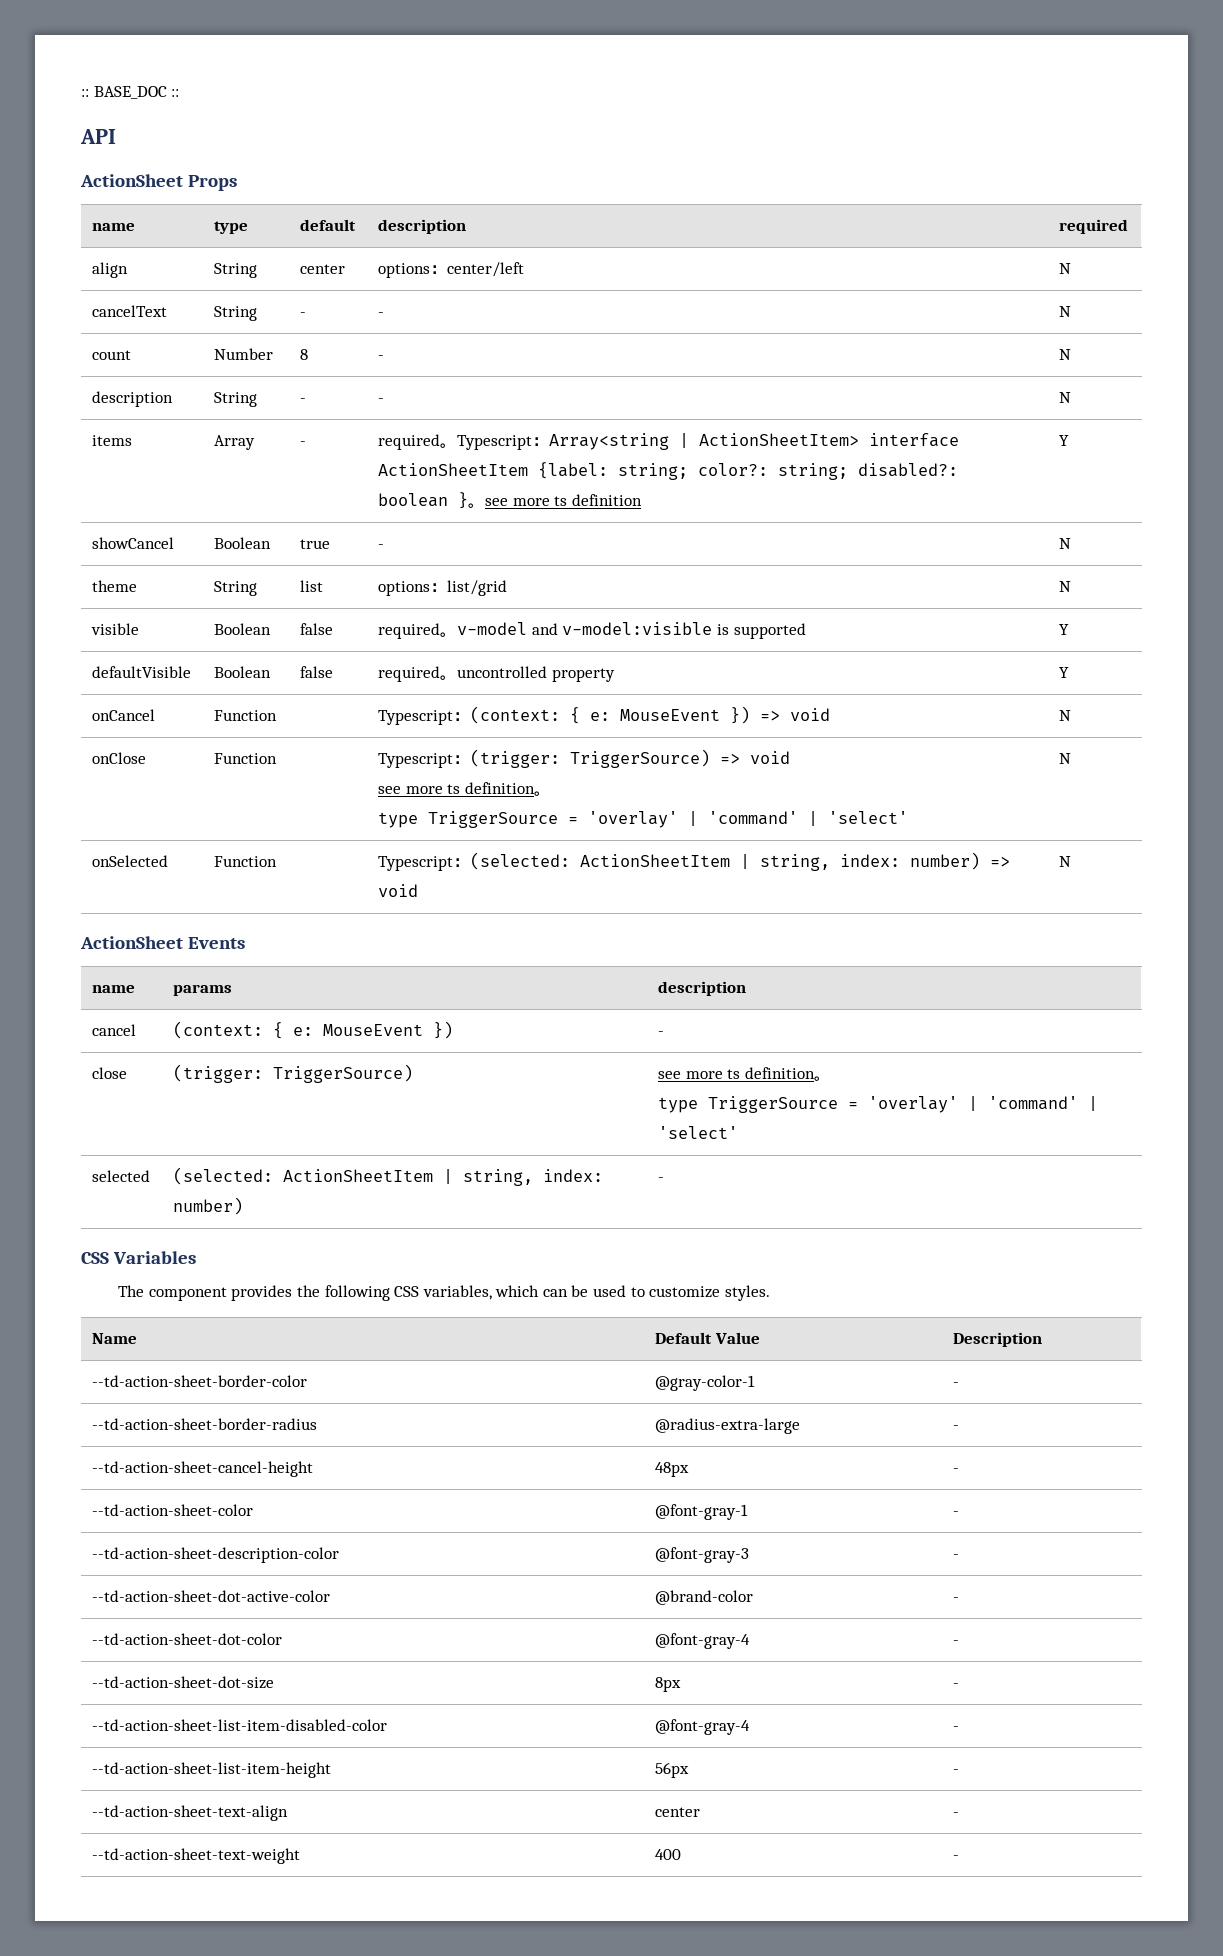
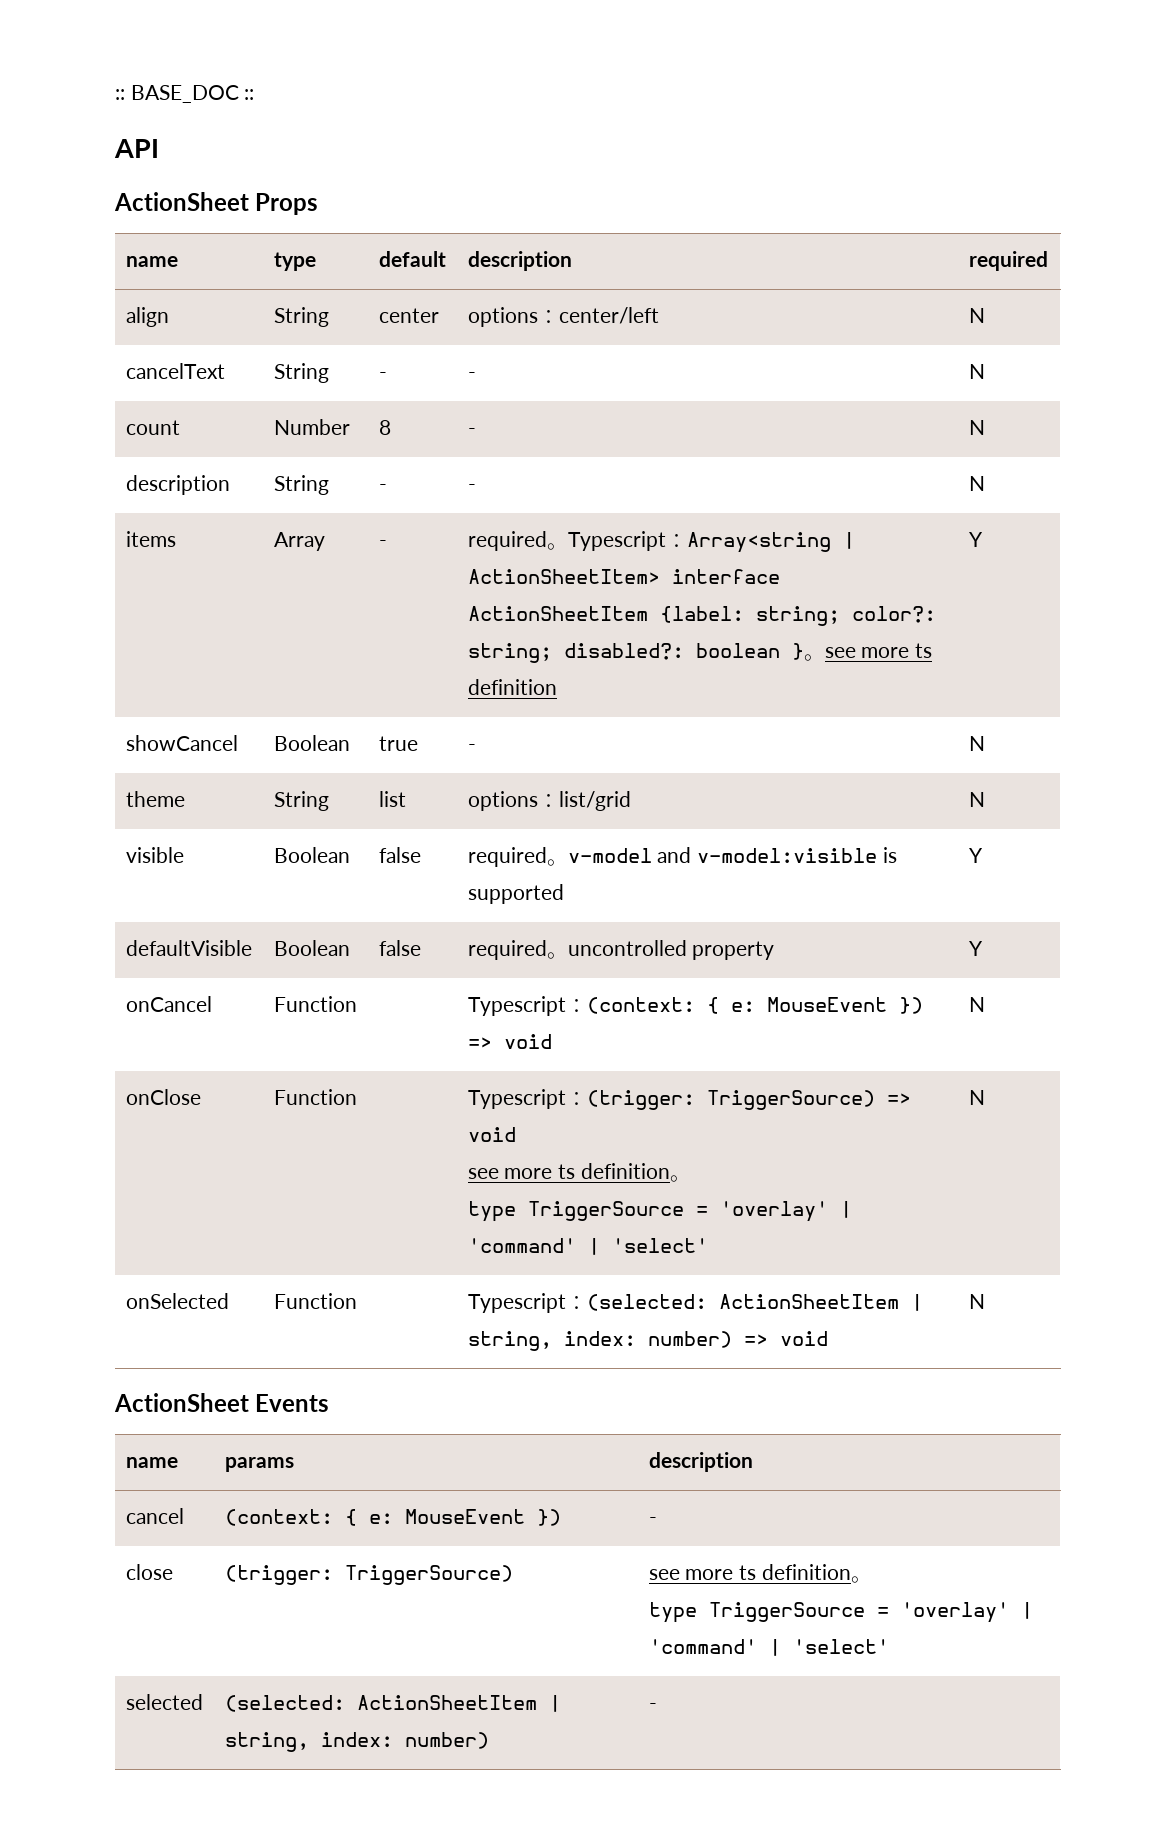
[81,1251,197,1264] [118,1285,770,1301] [92,1333,138,1344] [655,1332,760,1344] [953,1332,1043,1347] [92,1375,308,1387] [655,1375,756,1391] [953,1382,960,1387] [92,1418,318,1430] [655,1418,801,1434] [953,1425,960,1430] [92,1461,314,1477] [655,1462,690,1477] [953,1468,960,1473] [92,1504,254,1516] [655,1504,749,1520] [953,1511,960,1516] [92,1547,340,1563] [655,1547,750,1563] [953,1554,960,1559] [92,1590,331,1602] [655,1590,754,1605] [953,1597,960,1602] [92,1633,283,1645] [655,1633,751,1649] [953,1640,960,1645] [92,1676,275,1689] [655,1677,682,1692] [953,1683,960,1688] [92,1719,388,1731] [655,1719,751,1735] [953,1726,960,1731] [92,1762,332,1778] [655,1762,690,1778] [953,1769,960,1774] [92,1805,289,1821] [655,1807,701,1817] [953,1812,960,1817] [92,1848,301,1864] [655,1849,682,1860] [953,1855,960,1860] // CSS Variables // The component provides the following CSS variables, which can be used to customize styles. // Name | Default Value | Description // --td-action-sheet-border-color | @gray-color-1 | - // --td-action-sheet-border-radius | @radius-extra-large | - // --td-action-sheet-cancel-height | 48px | - // --td-action-sheet-color | @font-gray-1 | - // --td-action-sheet-description-color | @font-gray-3 | - // --td-action-sheet-dot-active-color | @brand-color | - // --td-action-sheet-dot-color | @font-gray-4 | - // --td-action-sheet-dot-size | 8px | - // --td-action-sheet-list-item-disabled-color | @font-gray-4 | - // --td-action-sheet-list-item-height | 56px | - // --td-action-sheet-text-align | center | - // --td-action-sheet-text-weight | 400 | - -> (657, 1706) none

